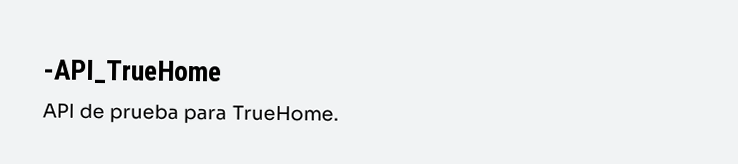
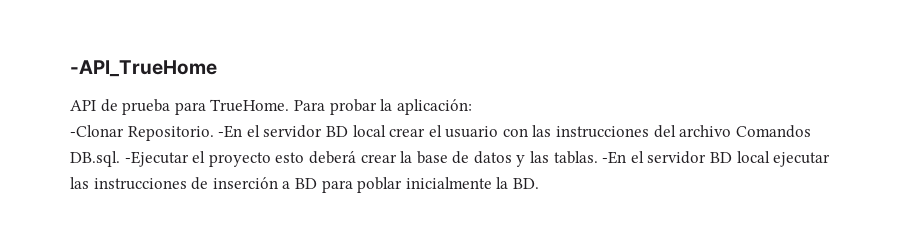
(339, 113) none -> [293,99,472,115] [70,125,811,141] [70,151,831,167] [70,177,539,193] Para probar la aplicación: // -Clonar Repositorio. -En el servidor BD local crear el usuario con las instrucciones del archivo Comandos DB.sql. -Ejecutar el proyecto esto deberá crear la base de datos y las tablas. -En el servidor BD local ejecutar las instrucciones de inserción a BD para poblar inicialmente la BD.

